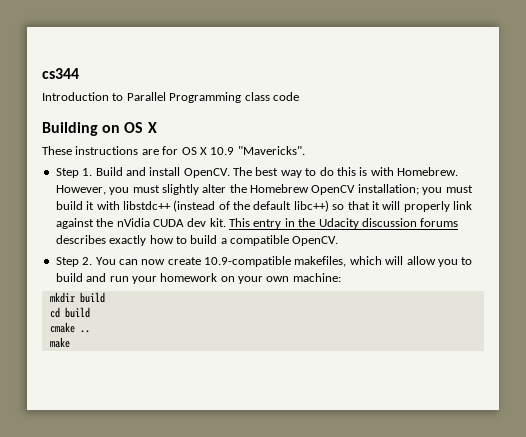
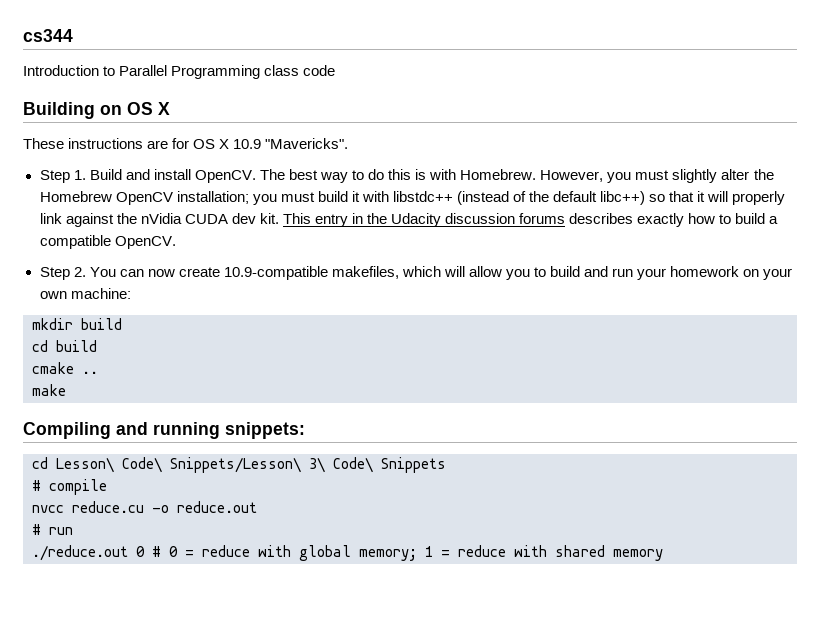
(70, 342) none -> [23,422,305,439] [32,457,446,473] [32,479,107,495] [32,501,257,513] [32,524,73,535] [32,545,663,561] // Compiling and running snippets: // cd Lesson\ Code\ Snippets/Lesson\ 3\ Code\ Snippets // # compile // nvcc reduce.cu -o reduce.out // # run // ./reduce.out 0 # 0 = reduce with global memory; 1 = reduce with shared memory

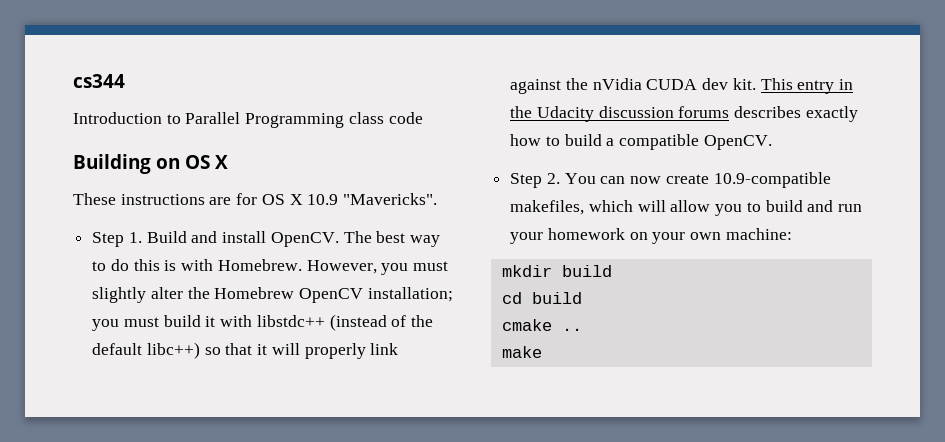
[23,422,305,439] [32,457,446,473] [32,479,107,495] [32,501,257,513] [32,524,73,535] [32,545,663,561] // Compiling and running snippets: // cd Lesson\ Code\ Snippets/Lesson\ 3\ Code\ Snippets // # compile // nvcc reduce.cu -o reduce.out // # run // ./reduce.out 0 # 0 = reduce with global memory; 1 = reduce with shared memory -> (542, 352) none

